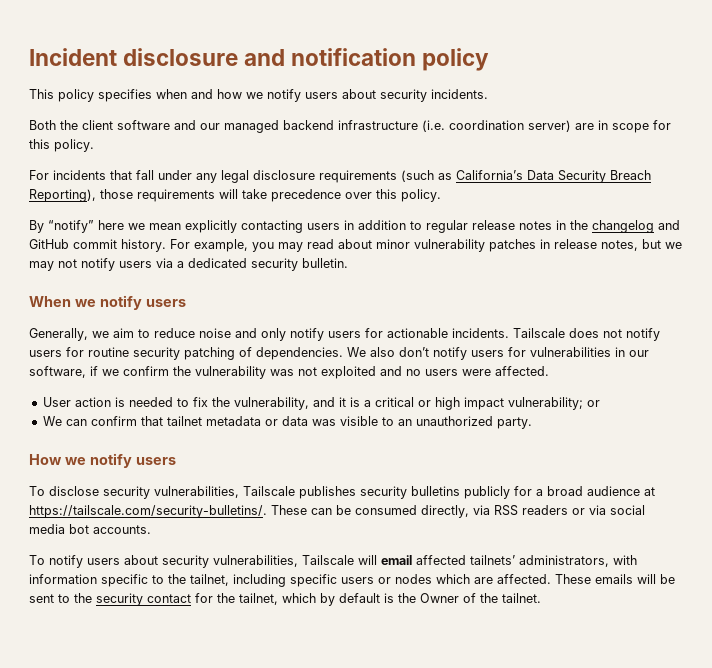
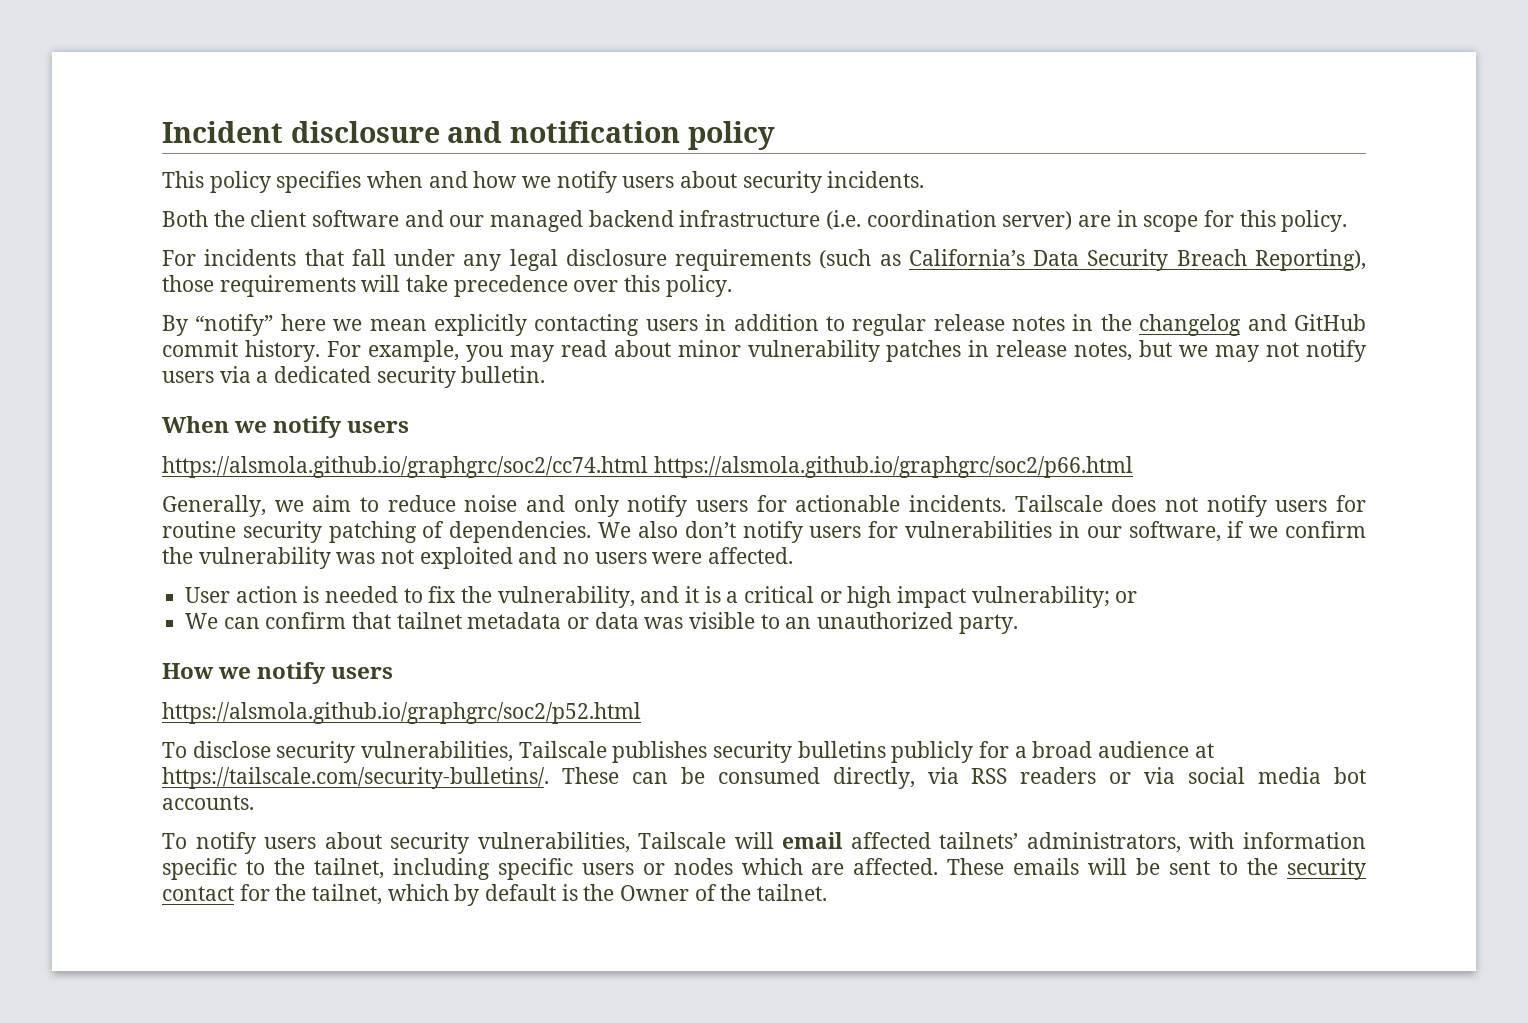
(186, 303) none -> [162,456,1133,478] // https://alsmola.github.io/graphgrc/soc2/cc74.html https://alsmola.github.io/graphgrc/soc2/p66.html
(176, 461) none -> [162,702,641,724] // https://alsmola.github.io/graphgrc/soc2/p52.html

